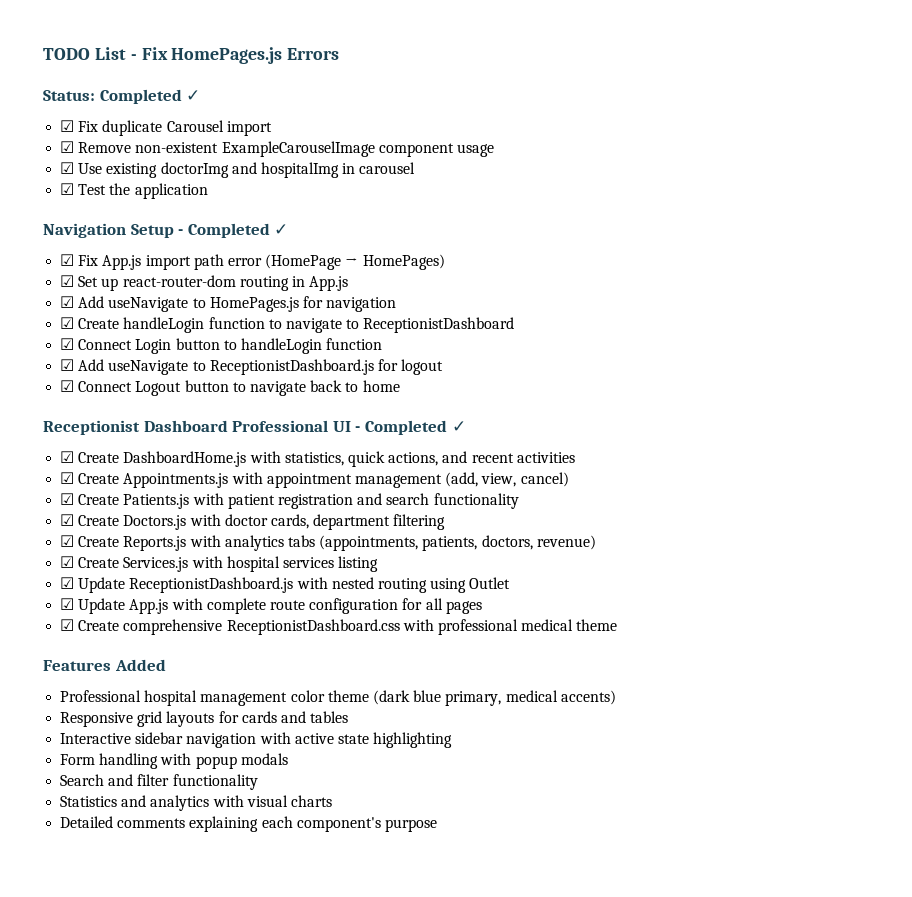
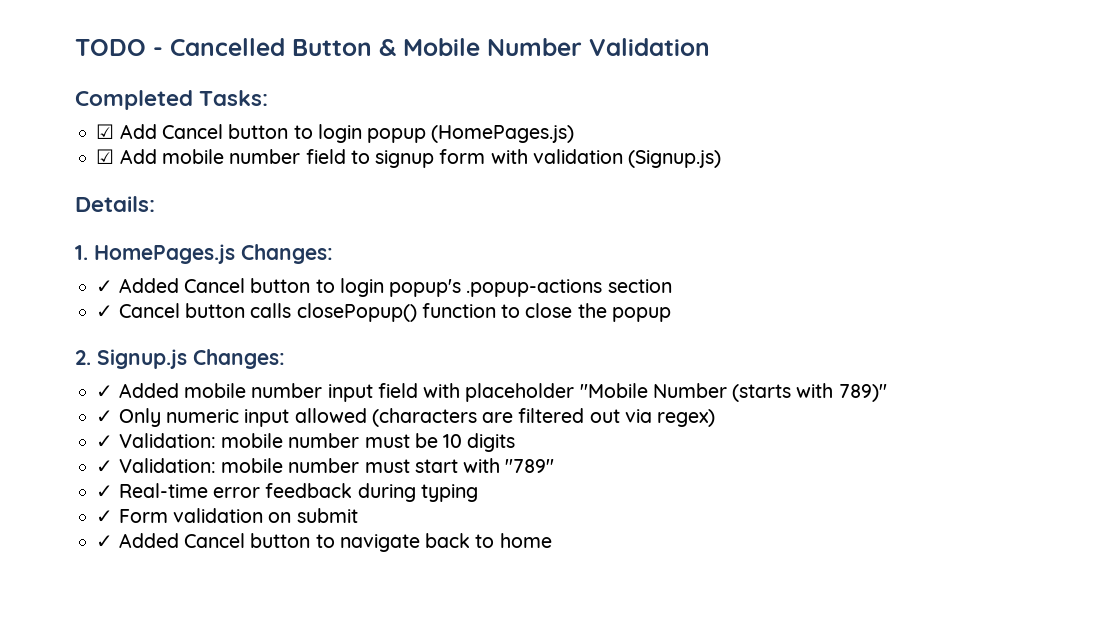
[94,47,340,64] [43,89,201,104] [60,120,272,136] [60,141,494,157] [60,162,416,178] [60,183,208,199] [43,223,289,238] [60,254,445,270] [60,275,349,291] [60,296,397,312] [60,317,515,333] [60,338,383,354] [60,359,444,375] [60,380,182,396] List - Fix HomePages.js Errors // Status: Completed ✓ // ☑ Fix duplicate Carousel import // ☑ Remove non-existent ExampleCarouselImage component usage // ☑ Use existing doctorImg and hospitalImg in carousel // ☑ Test the application // Navigation Setup - Completed ✓ // ☑ Fix App.js import path error (HomePage → HomePages) // ☑ Set up react-router-dom routing in App.js // ☑ Add useNavigate to HomePages.js for navigation // ☑ Create handleLogin function to navigate to ReceptionistDashboard // ☑ Connect Login button to handleLogin function // ☑ Add useNavigate to ReceptionistDashboard.js for logout // ☑ Connect Logout -> [153,38,710,56] [75,90,269,110] [96,124,575,143] [96,149,722,168] [75,196,155,212] [75,244,333,264] [96,278,672,297] [96,303,671,322] [75,349,285,369] [96,383,887,402] [96,408,716,427] [96,433,516,452] [96,458,555,473] [96,483,478,502] [96,508,358,523] [96,533,245,548] - Cancelled Button & Mobile Number Validation // Completed Tasks: // ☑ Add Cancel button to login popup (HomePages.js) // ☑ Add mobile number field to signup form with validation (Signup.js) // Details: // 1. HomePages.js Changes: // ✓ Added Cancel button to login popup's .popup-actions section // ✓ Cancel button calls closePopup() function to close the popup // 2. Signup.js Changes: // ✓ Added mobile number input field with placeholder "Mobile Number (starts with 789)" // ✓ Only numeric input allowed (characters are filtered out via regex) // ✓ Validation: mobile number must be 10 digits // ✓ Validation: mobile number must start with "789" // ✓ Real-time error feedback during typing // ✓ Form validation on submit // ✓ Added Cancel
[43,420,466,435] [60,451,575,467] [60,472,569,488] [60,493,519,509] [60,514,446,530] [60,535,596,551] [60,556,379,572] [60,577,511,593] [60,598,482,614] [60,619,618,635] [43,659,166,671] [60,690,616,706] [60,711,349,727] [60,732,453,748] [60,753,288,769] [60,774,258,790] [60,795,332,811] [60,816,437,832] // Receptionist Dashboard Professional UI - Completed ✓ // ☑ Create DashboardHome.js with statistics, quick actions, and recent activities // ☑ Create Appointments.js with appointment management (add, view, cancel) // ☑ Create Patients.js with patient registration and search functionality // ☑ Create Doctors.js with doctor cards, department filtering // ☑ Create Reports.js with analytics tabs (appointments, patients, doctors, revenue) // ☑ Create Services.js with hospital services listing // ☑ Update ReceptionistDashboard.js with nested routing using Outlet // ☑ Update App.js with complete route configuration for all pages // ☑ Create comprehensive ReceptionistDashboard.css with professional medical theme // Features Added // Professional hospital management color theme (dark blue primary, medical accents) // Responsive grid layouts for cards and tables // Interactive sidebar navigation with active state highlighting // Form handling with popup modals // Search and filter functionality // Statistics and analytics with visual charts // Detailed comments explaining each component's purpose -> (552, 540) none

